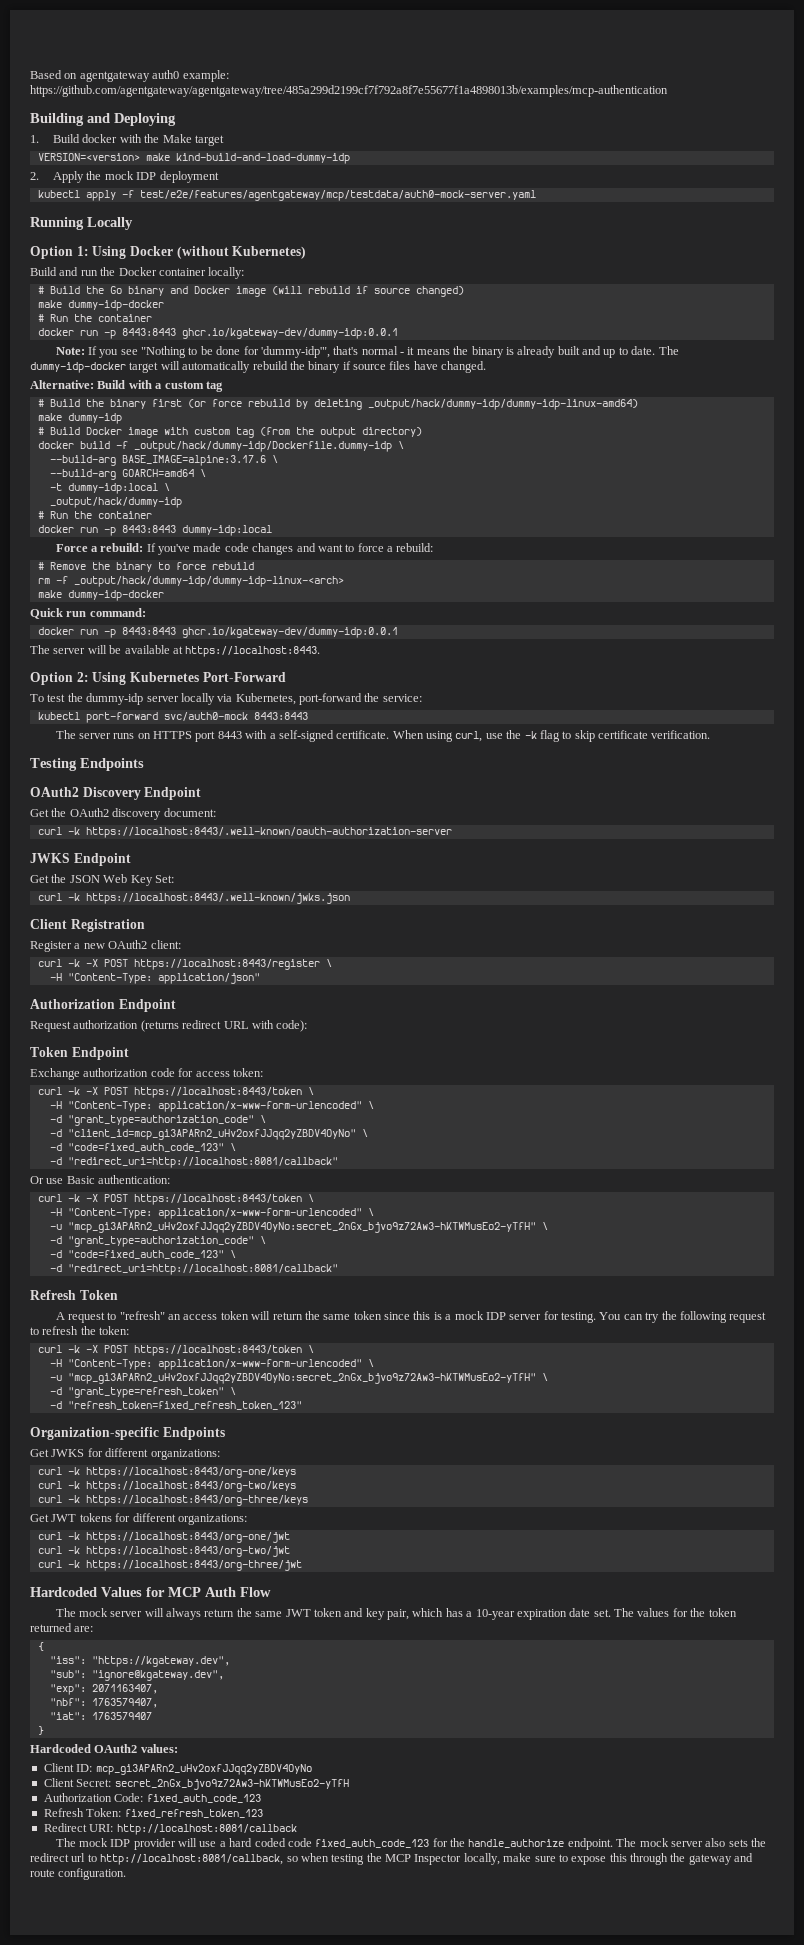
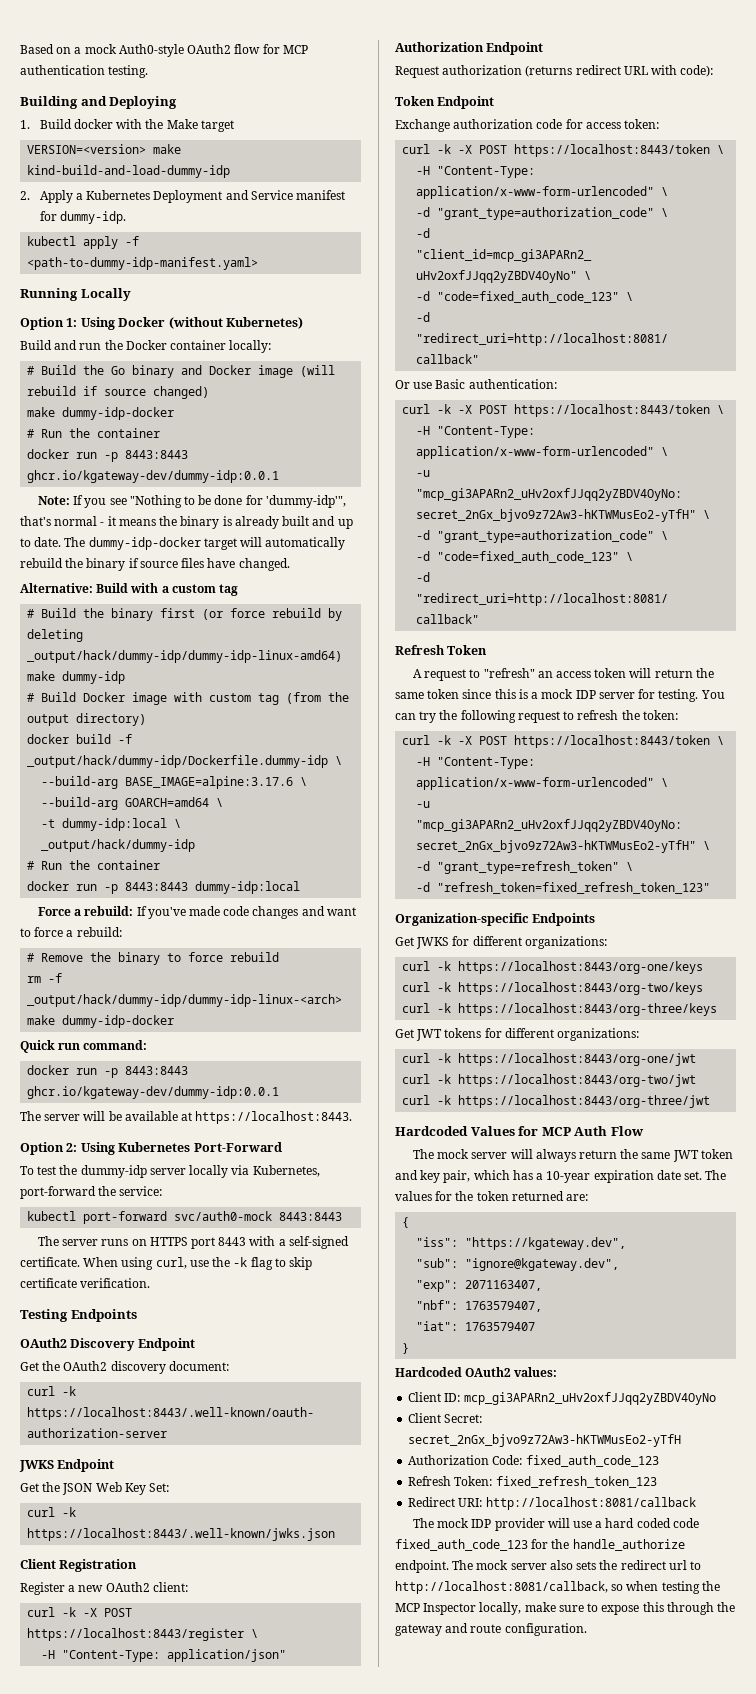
[79,70,229,82] [30,85,668,97] agentgateway auth0 example: https://github.com/agentgateway/agentgateway/tree/485a299d2199cf7f792a8f7e55677f1a4898013b/examples/mcp-authentication -> [74,44,308,57] [20,65,149,78] a mock Auth0-style OAuth2 flow for MCP authentication testing.
[86,171,219,183] the mock IDP deployment -> [75,190,346,203] [39,211,126,224] a Kubernetes Deployment and Service manifest for dummy-idp.
[139,190,536,201] test/e2e/features/agentgateway/mcp/testdata/auth0-mock-server.yaml -> [27,257,259,270] <path-to-dummy-idp-manifest.yaml>

